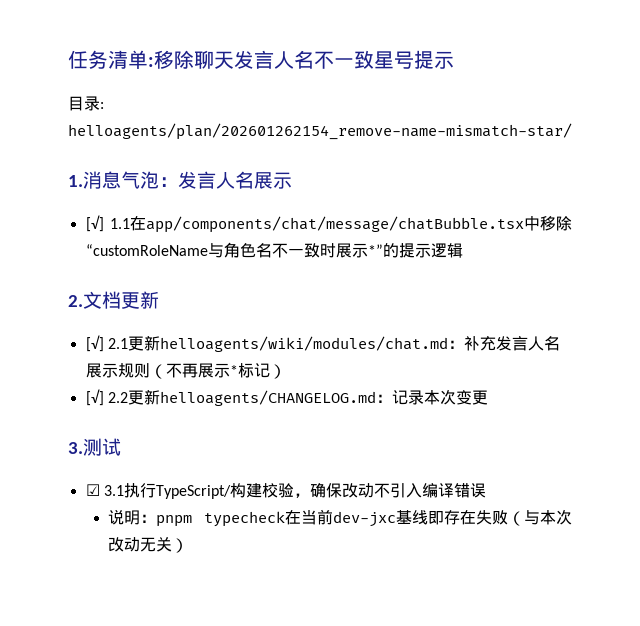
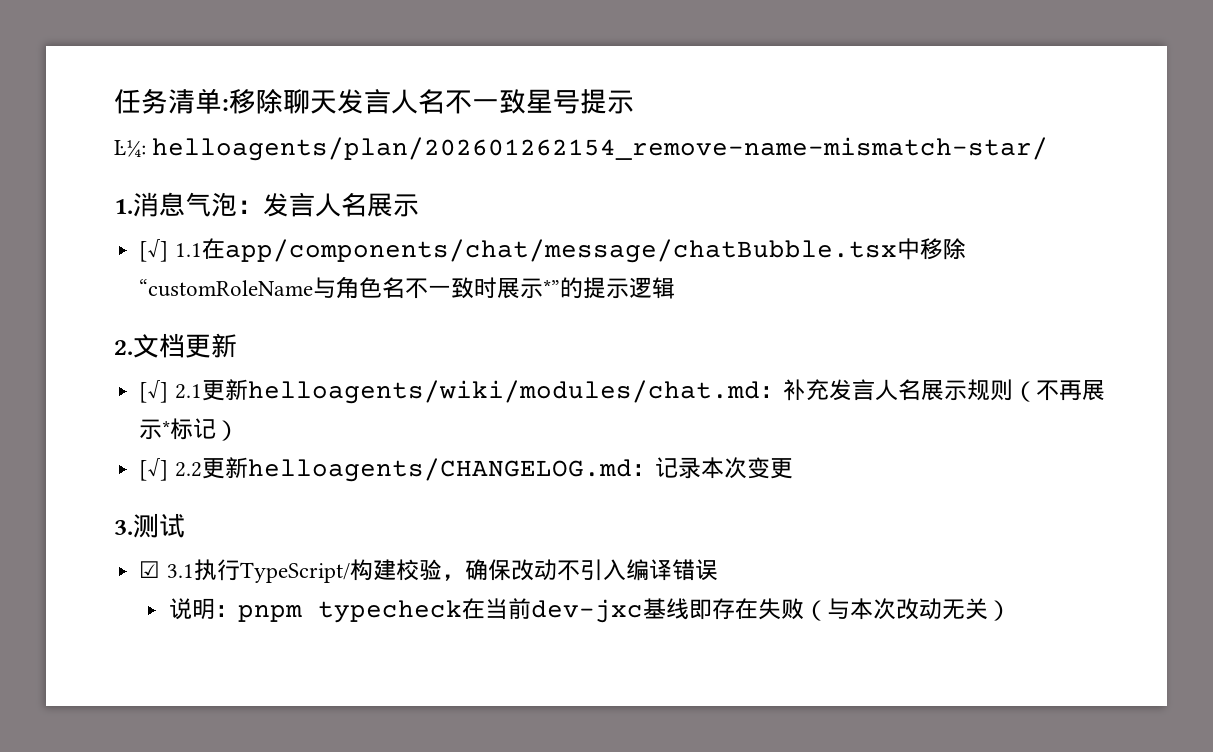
[68,96,104,111] 目录: -> [114,140,146,157] Ŀ¼:

